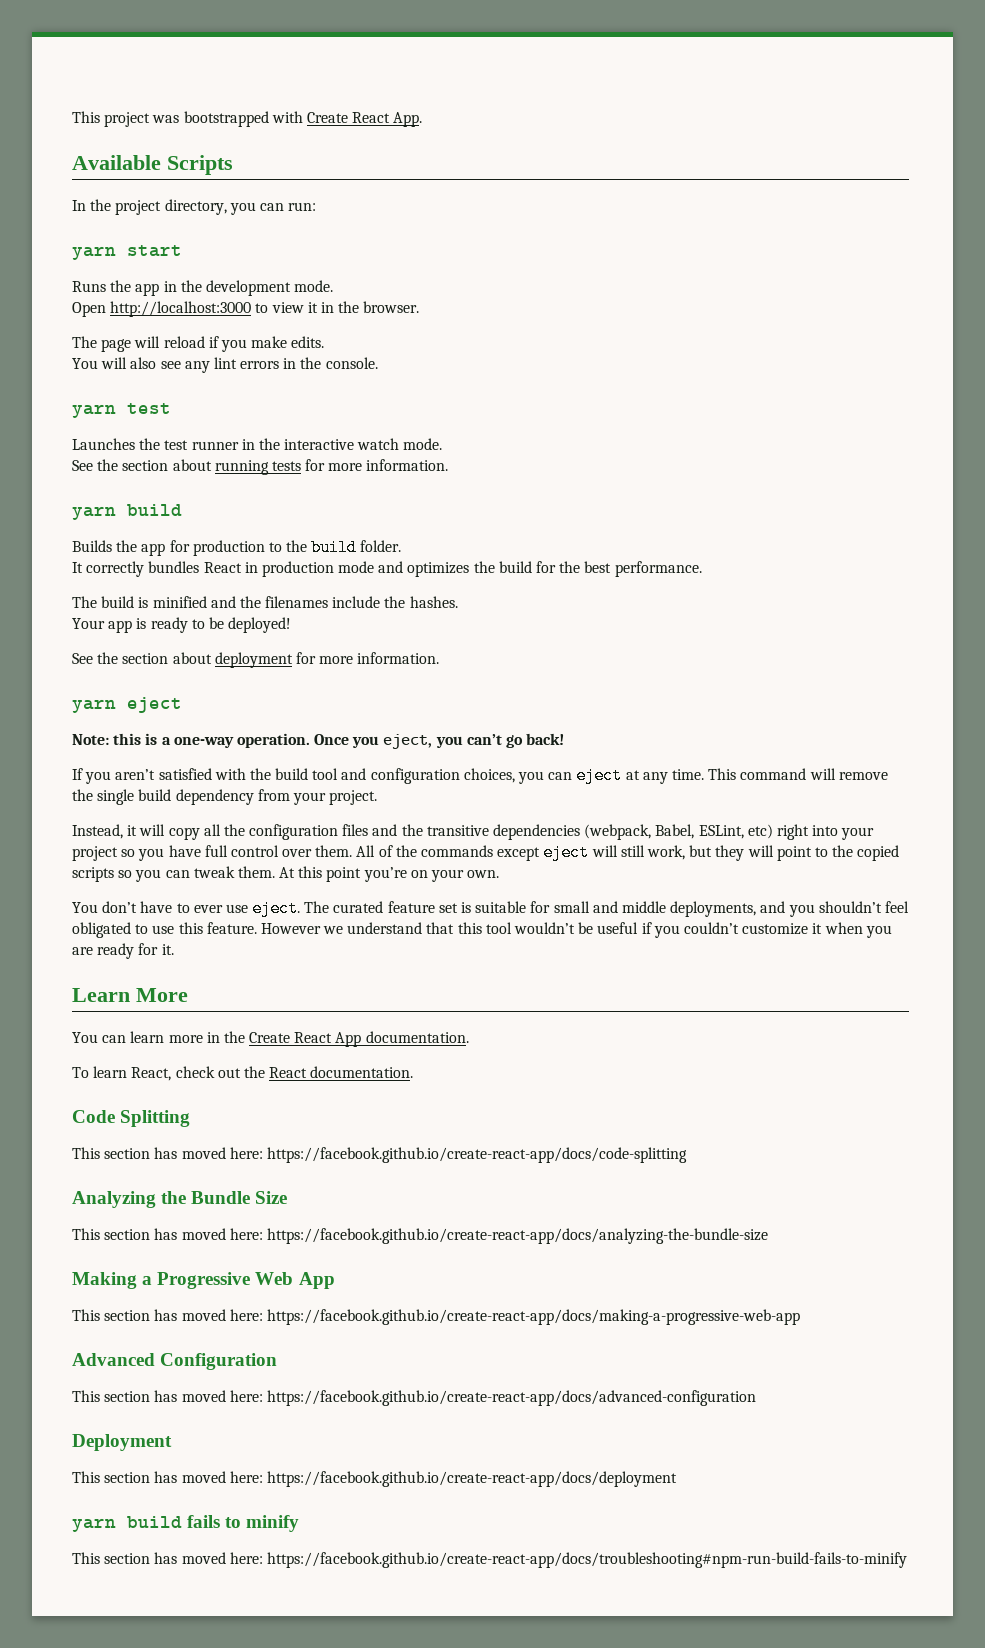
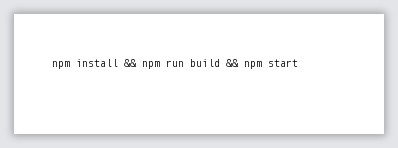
[72,111,423,127] [72,155,233,175] [72,199,317,215] [72,245,182,260] [72,280,334,296] [72,301,420,317] [72,336,325,352] [72,357,378,373] [72,403,171,418] [72,438,443,450] [72,459,449,475] [72,504,182,520] [72,539,402,556] [72,561,702,577] [72,596,458,608] [72,617,292,633] [72,652,440,668] [72,697,182,713] [72,733,565,749] [72,767,888,784] [72,789,378,805] [72,824,875,840] [72,844,900,861] [72,866,500,882] [72,900,909,917] [72,922,892,938] [72,943,174,959] [72,988,188,1002] [72,1031,469,1047] [72,1066,414,1081] [72,1110,191,1127] [72,1147,687,1163] [72,1191,288,1208] [72,1228,768,1244] [72,1272,335,1289] [72,1309,800,1325] [72,1353,278,1370] [72,1390,756,1406] [72,1434,172,1451] [72,1471,677,1487] [72,1515,300,1532] [72,1552,907,1568] This project was bootstrapped with Create React App. // Available Scripts // In the project directory, you can run: // yarn start // Runs the app in the development mode. // Open http://localhost:3000 to view it in the browser. // The page will reload if you make edits. // You will also see any lint errors in the console. // yarn test // Launches the test runner in the interactive watch mode. // See the section about running tests for more information. // yarn build // Builds the app for production to the build folder. // It correctly bundles React in production mode and optimizes the build for the best performance. // The build is minified and the filenames include the hashes. // Your app is ready to be deployed! // See the section about deployment for more information. // yarn eject // Note: this is a one-way operation. Once you eject, you can’t go back! // If you aren’t satisfied with the build tool and configuration choices, you can eject at any time. This command will remove the single build dependency from your project. // Instead, it will copy all the configuration files and the transitive dependencies (webpack, Babel, ESLint, etc) right into your project so you have full control over them. All of the commands except eject will still work, but they will point to the copied scripts so you can tweak them. At this point you’re on your own. // You don’t have to ever use eject. The curated feature set is suitable for small and middle deployments, and you shouldn’t feel obligated to use this feature. However we understand that this tool wouldn’t be useful if you couldn’t customize it when you are ready for it. // Learn More // You can learn more in the Create React App documentation. // To learn React, check out the React documentation. // Code Splitting // This section has moved here: https://facebook.github.io/create-react-app/docs/code-splitting // Analyzing the Bundle Size // This section has moved here: https://facebook.github.io/create-react-app/docs/analyzing-the-bundle-size // Making a Progressive Web App // This section has moved here: https://facebook.github.io/create-react-app/docs/making-a-progressive-web-app // Advanced Configuration // This section has moved here: https://facebook.github.io/create-react-app/docs/advanced-configuration // Deployment // This section has moved here: https://facebook.github.io/create-react-app/docs/deployment // yarn build fails to minify // This section has moved here: https://facebook.github.io/create-react-app/docs/troubleshooting#npm-run-build-fails-to-minify -> [52,59,298,69] npm install && npm run build && npm start

